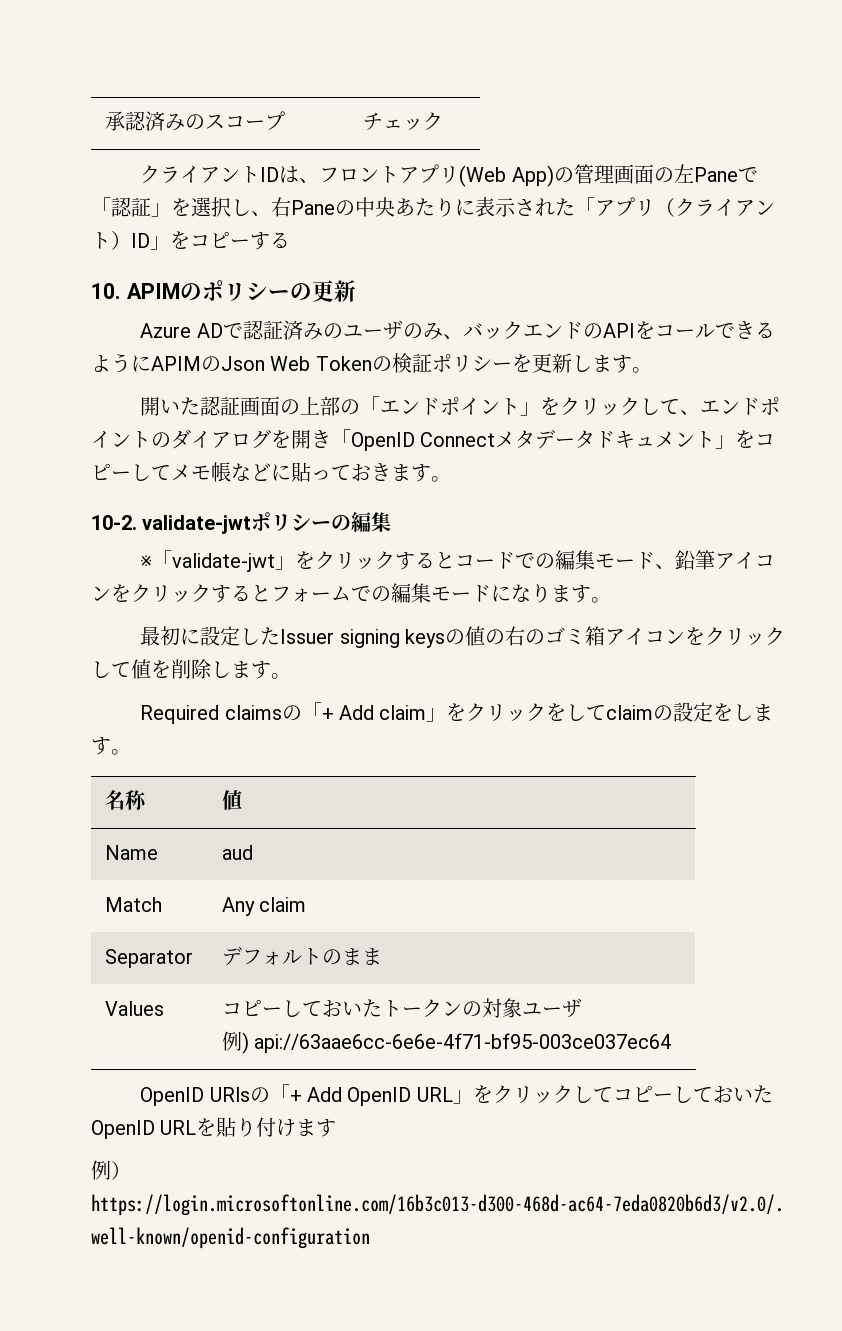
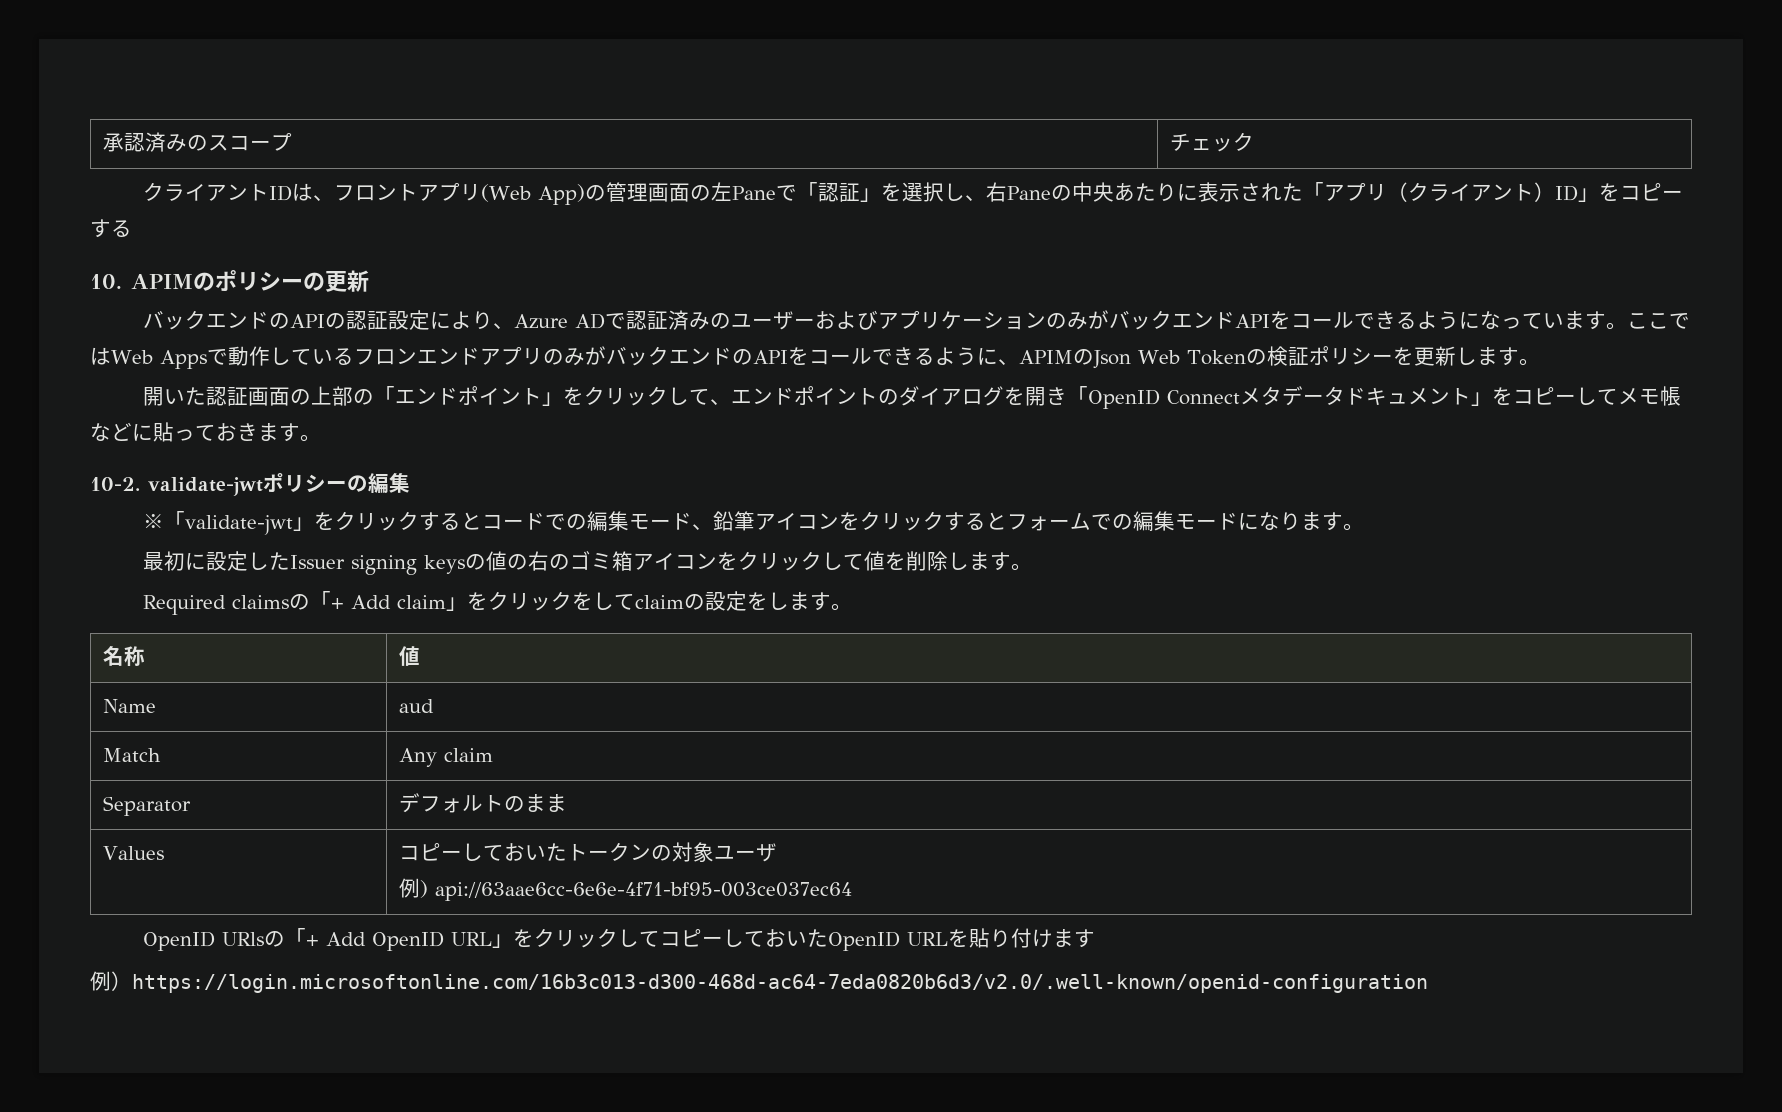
(356, 291) none -> [142,310,514,330] バックエンドのAPIの認証設定により、
[402,322,463,340] のみ、 -> [793,310,1690,330] [90,346,606,369] ーおよびアプリケーションのみがバックエンドAPIをコールできるようになっています。ここではWeb Appsで動作しているフロンエンドアプリのみが
(151, 363) none -> [997,359,1019,365] 、

